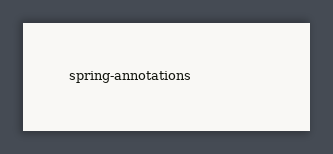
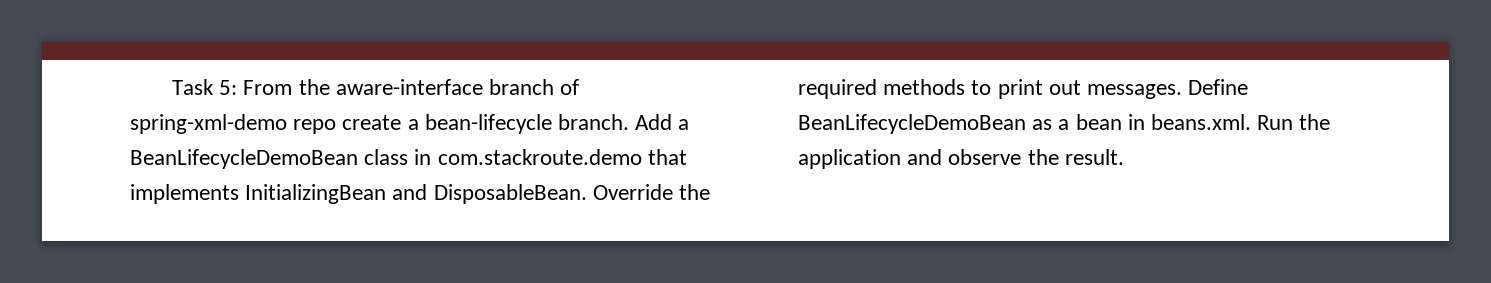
[69,71,191,83] spring-annotations -> [171,79,580,95] [130,114,690,134] [130,149,687,169] [130,184,711,204] [798,79,1249,99] [798,114,1331,134] [798,149,1124,169] Task 5: From the aware-interface branch of spring-xml-demo repo create a bean-lifecycle branch. Add a BeanLifecycleDemoBean class in com.stackroute.demo that implements InitializingBean and DisposableBean. Override the required methods to print out messages. Define BeanLifecycleDemoBean as a bean in beans.xml. Run the application and observe the result.

